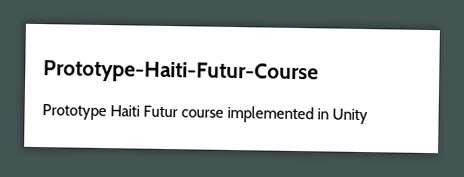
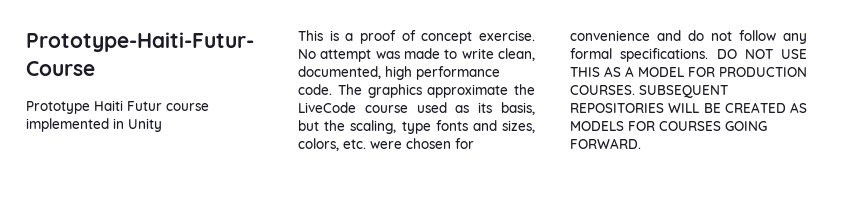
(369, 116) none -> [298,30,535,44] [298,48,535,62] [298,66,500,80] [298,84,535,98] [298,102,535,115] [298,120,535,134] [298,138,474,151] [570,30,807,44] [570,48,807,62] [570,66,807,77] [570,85,728,98] [570,102,807,113] [570,121,767,131] [570,138,641,149] // This is a proof of concept exercise. No attempt was made to write clean, documented, high performance code. The graphics approximate the LiveCode course used as its basis, but the scaling, type fonts and sizes, colors, etc. were chosen for convenience and do not follow any formal specifications. DO NOT USE THIS AS A MODEL FOR PRODUCTION COURSES. SUBSEQUENT REPOSITORIES WILL BE CREATED AS MODELS FOR COURSES GOING FORWARD.

